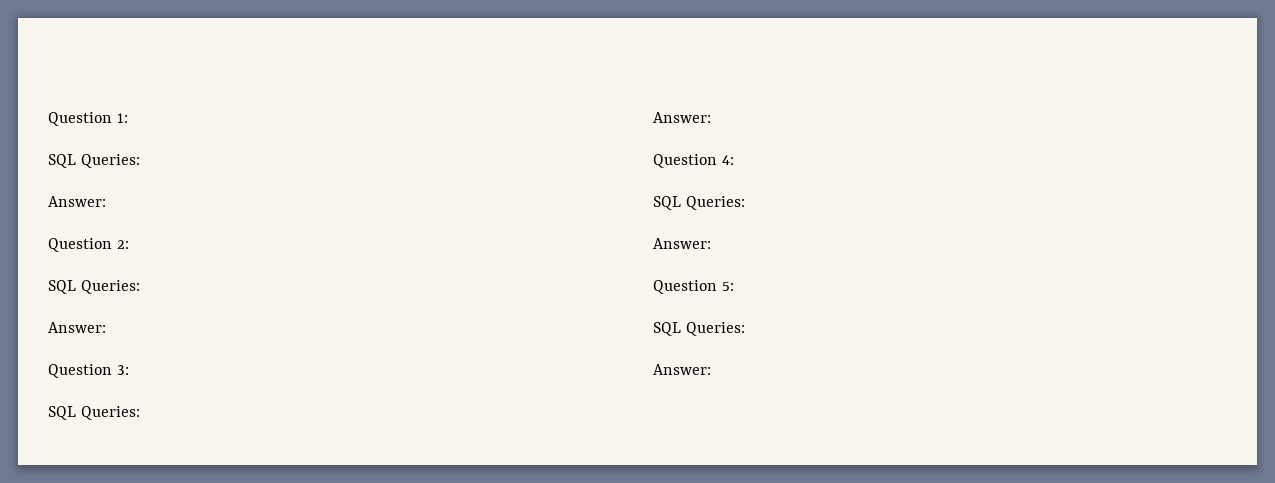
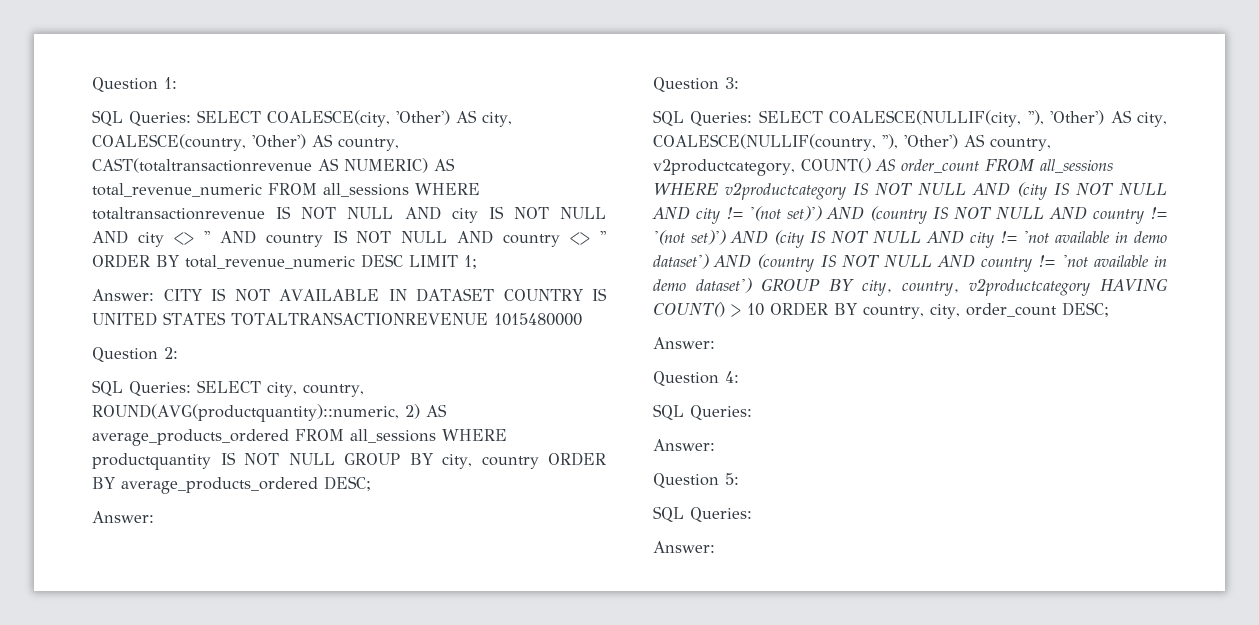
[48,196,106,207] [48,238,129,252] [48,280,140,294] // Answer: // Question 2: // SQL Queries: -> [197,110,512,127] [92,134,399,151] [92,158,455,173] [92,183,480,197] [92,206,606,223] [92,230,607,247] [92,254,477,269] [92,288,607,302] [92,312,582,326] [92,347,178,362] [92,380,364,397] [92,404,447,422] [92,429,507,446] [92,452,606,470] [92,476,371,494] SELECT COALESCE(city, 'Other') AS city, COALESCE(country, 'Other') AS country, CAST(totaltransactionrevenue AS NUMERIC) AS total_revenue_numeric FROM all_sessions WHERE totaltransactionrevenue IS NOT NULL AND city IS NOT NULL AND city <> '' AND country IS NOT NULL AND country <> '' ORDER BY total_revenue_numeric DESC LIMIT 1; // Answer: CITY IS NOT AVAILABLE IN DATASET COUNTRY IS UNITED STATES TOTALTRANSACTIONREVENUE 1015480000 // Question 2: // SQL Queries: SELECT city, country, ROUND(AVG(productquantity)::numeric, 2) AS average_products_ordered FROM all_sessions WHERE productquantity IS NOT NULL GROUP BY city, country ORDER BY average_products_ordered DESC;
(140, 413) none -> [758,110,1168,127] [653,134,1051,151] [653,158,1113,176] [653,182,1167,200] [652,206,1167,224] [653,230,1167,248] [653,254,1167,272] [653,278,1168,296] [653,302,1109,319] SELECT COALESCE(NULLIF(city, ''), 'Other') AS city, COALESCE(NULLIF(country, ''), 'Other') AS country, v2productcategory, COUNT() AS order_count FROM all_sessions WHERE v2productcategory IS NOT NULL AND (city IS NOT NULL AND city != '(not set)') AND (country IS NOT NULL AND country != '(not set)') AND (city IS NOT NULL AND city != 'not available in demo dataset') AND (country IS NOT NULL AND country != 'not available in demo dataset') GROUP BY city, country, v2productcategory HAVING COUNT() > 10 ORDER BY country, city, order_count DESC;

